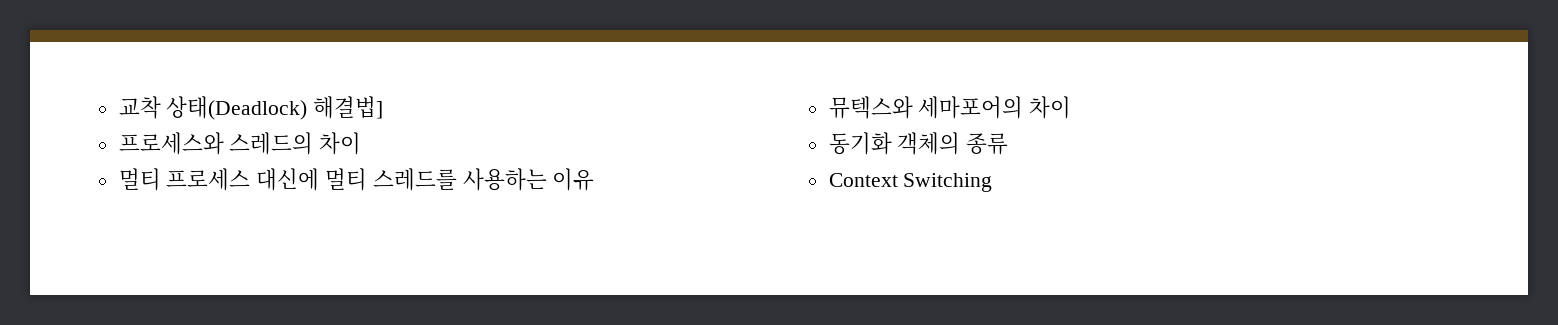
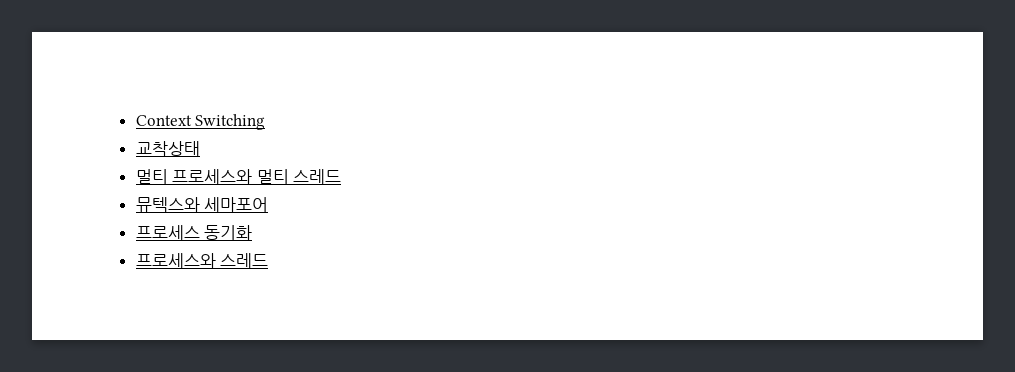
[118,96,384,120] [118,132,362,155] [118,168,595,191] [828,96,1072,119] [828,132,1009,155] [828,173,993,192] 교착 상태(Deadlock) 해결법] // 프로세스와 스레드의 차이 // 멀티 프로세스 대신에 멀티 스레드를 사용하는 이유 // 뮤텍스와 세마포어의 차이 // 동기화 객체의 종류 // Context Switching -> [135,114,266,130] [135,141,200,156] [135,169,342,184] [135,197,269,212] [135,225,253,240] [135,253,269,268] Context Switching // 교착상태 // 멀티 프로세스와 멀티 스레드 // 뮤텍스와 세마포어 // 프로세스 동기화 // 프로세스와 스레드

